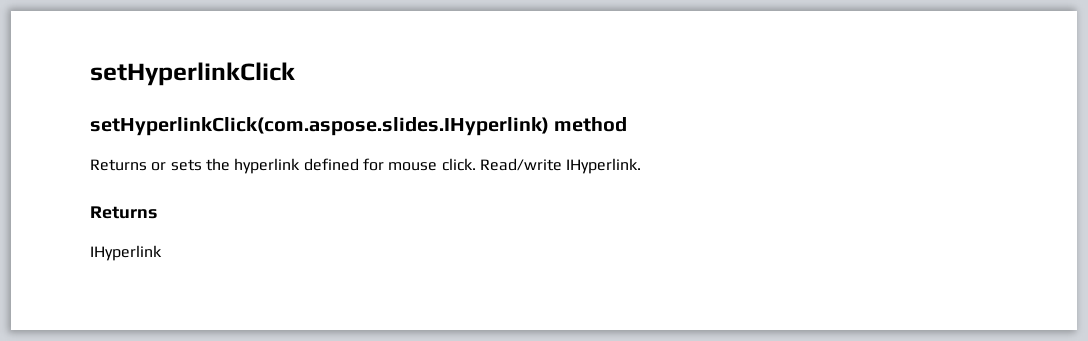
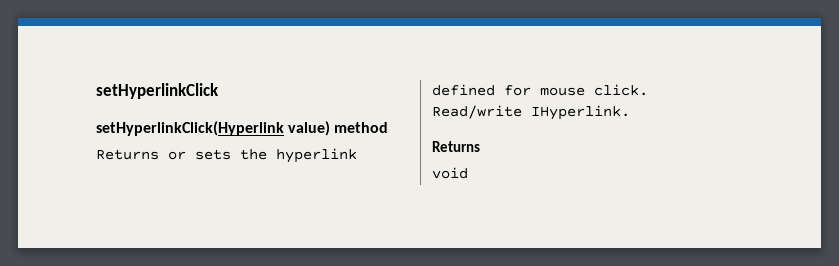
[90,117,549,136] setHyperlinkClick(com.aspose.slides.IHyperlink) -> [96,121,331,136] setHyperlinkClick(Hyperlink value)
[90,245,162,261] IHyperlink -> [432,167,468,179] void

